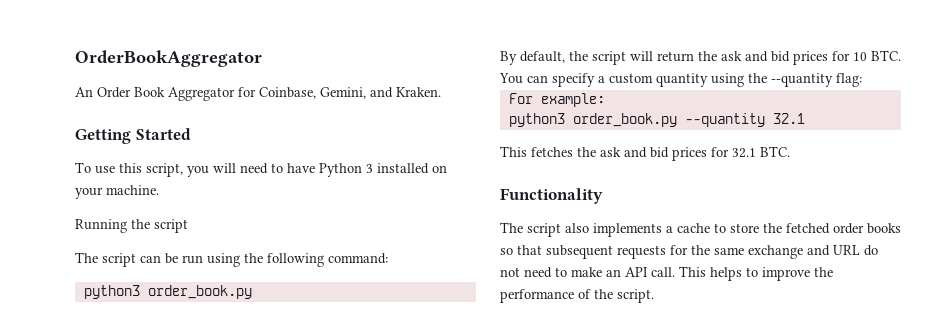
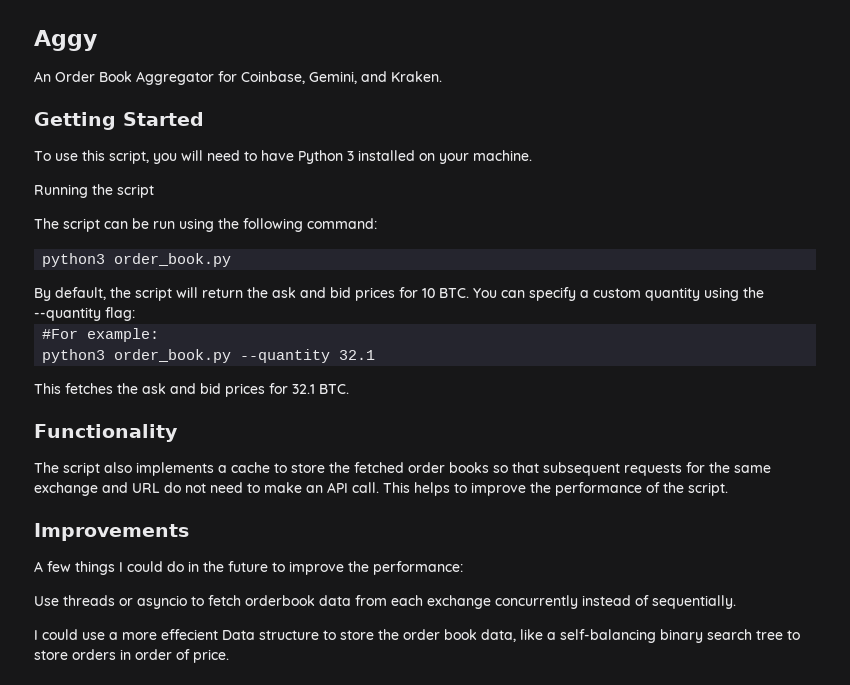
[75,50,262,67] OrderBookAggregator -> [34,30,97,51] Aggy
[508,93,533,104] For -> [42,329,79,339] #For
(654, 296) none -> [34,523,189,541] [34,561,463,575] [34,595,736,609] [34,629,800,643] [34,649,229,663] // Improvements // A few things I could do in the future to improve the performance: // Use threads or asyncio to fetch orderbook data from each exchange concurrently instead of sequentially. // I could use a more effecient Data structure to store the order book data, like a self-balancing binary search tree to store orders in order of price.

